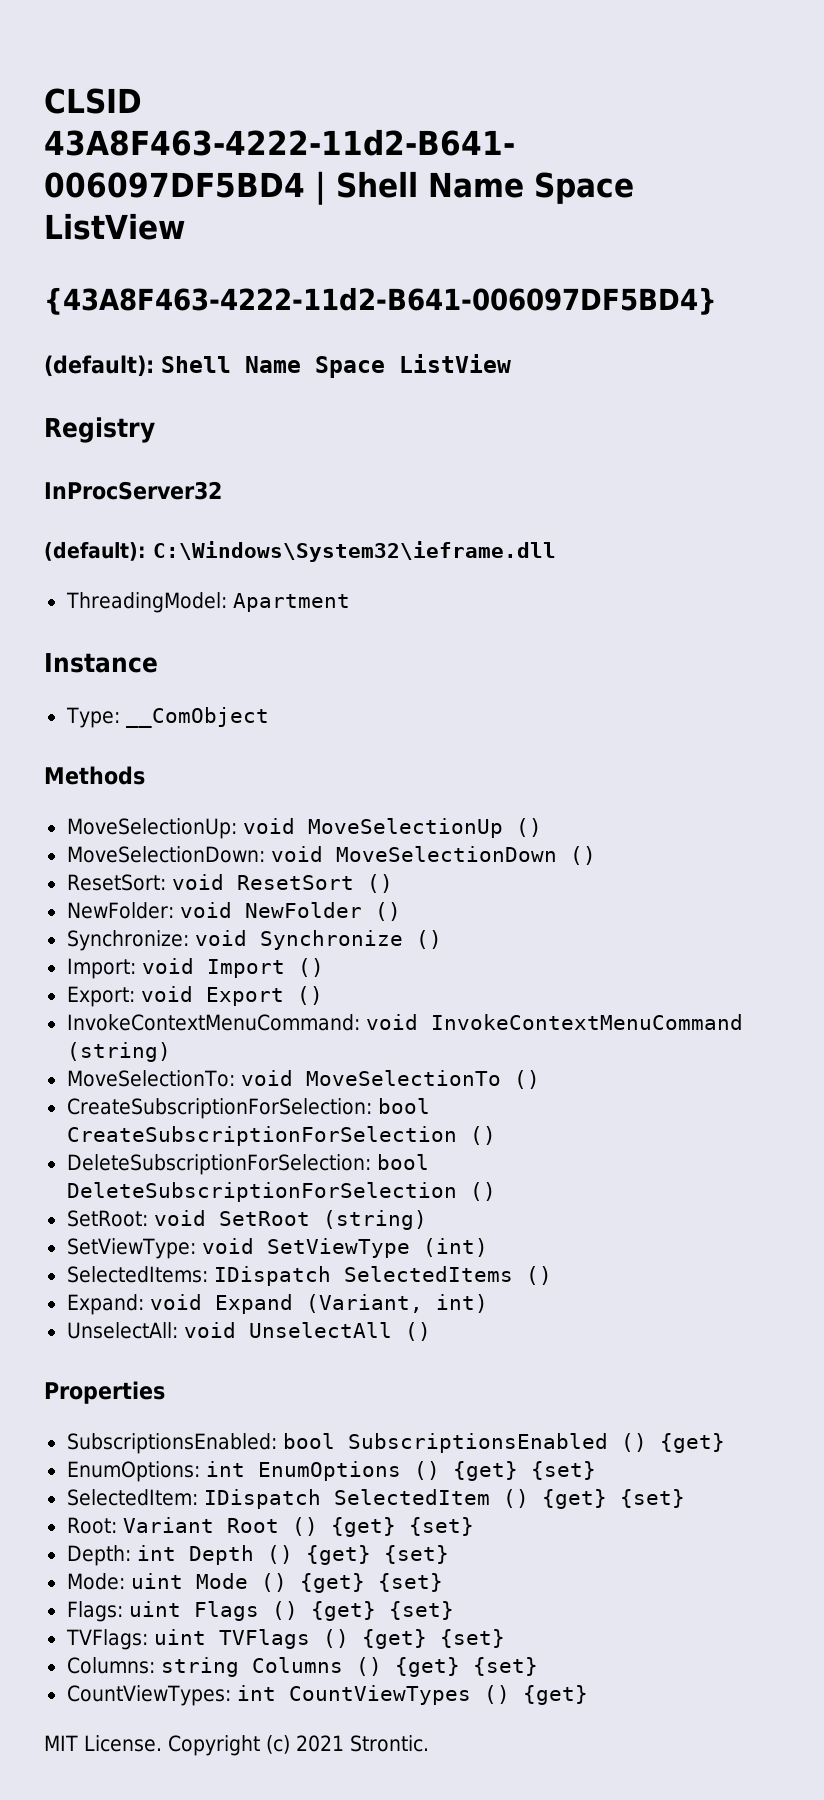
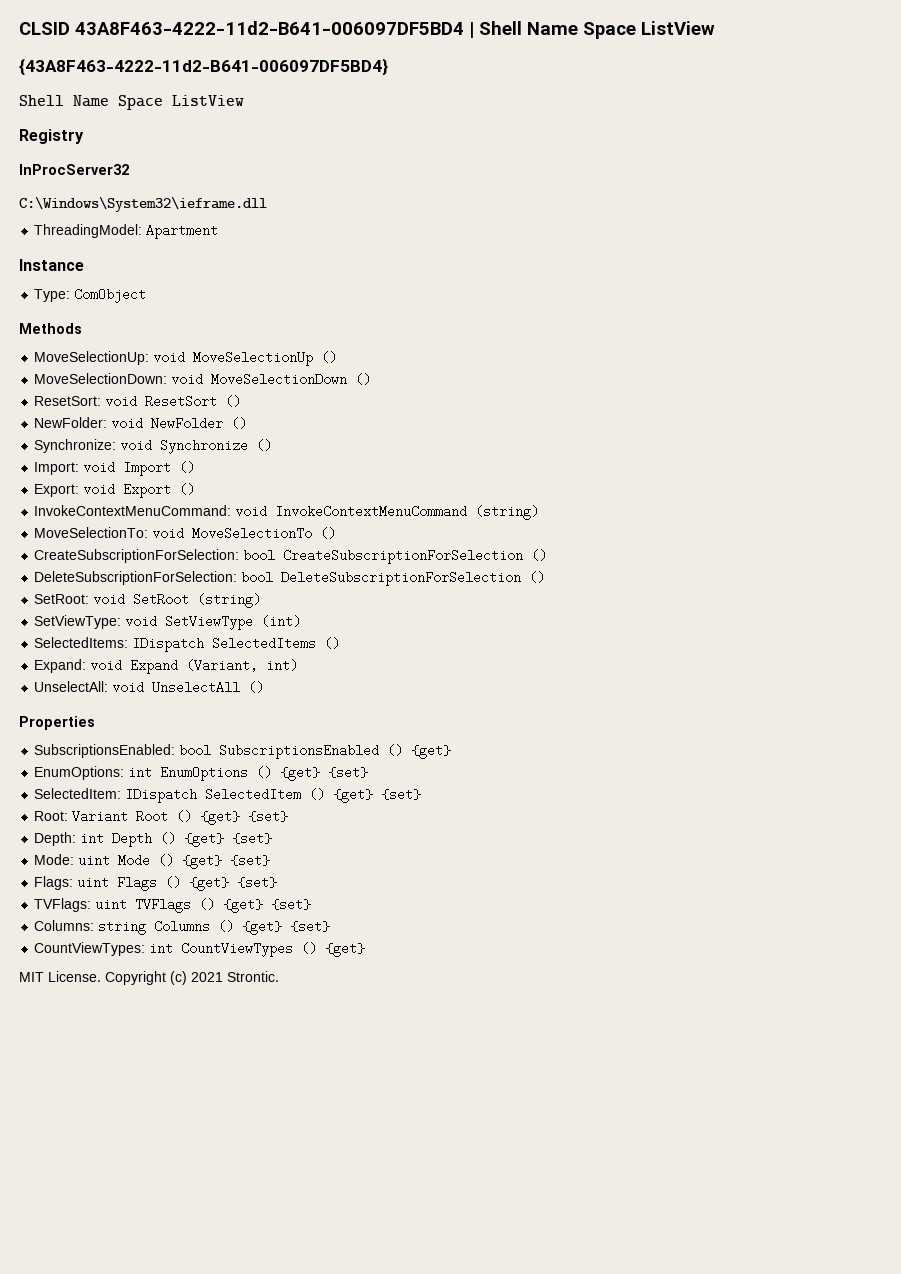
[44,355,154,377] (default): -> (388, 67) none
[44,542,146,561] (default): -> (129, 169) none
[125,707,269,728] __ComObject -> [74,288,147,303] ComObject

